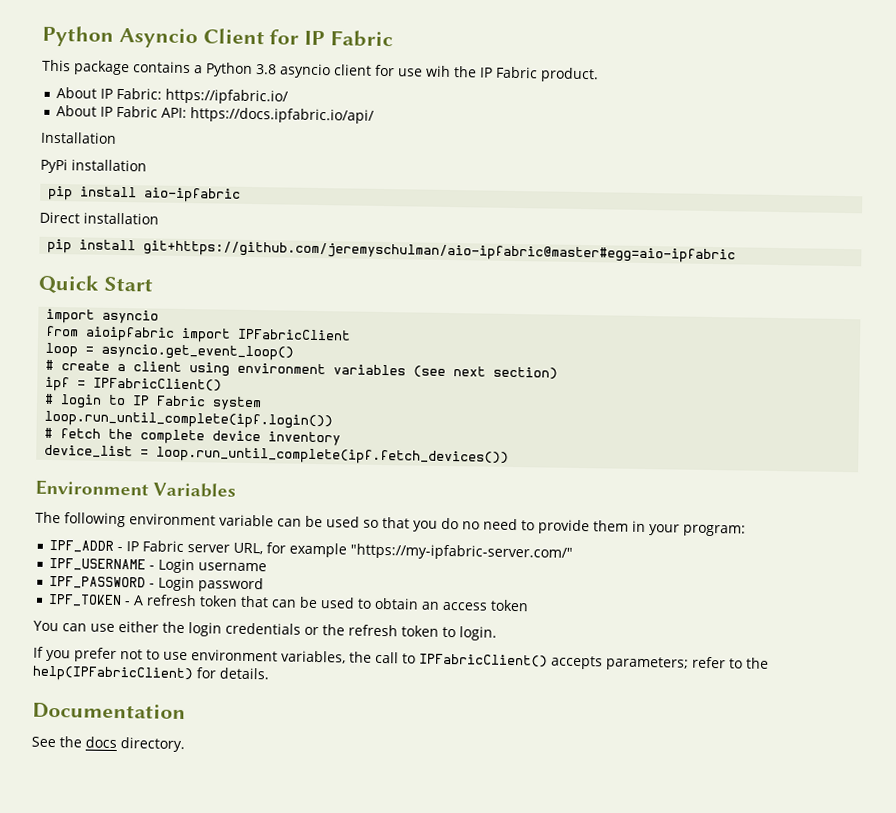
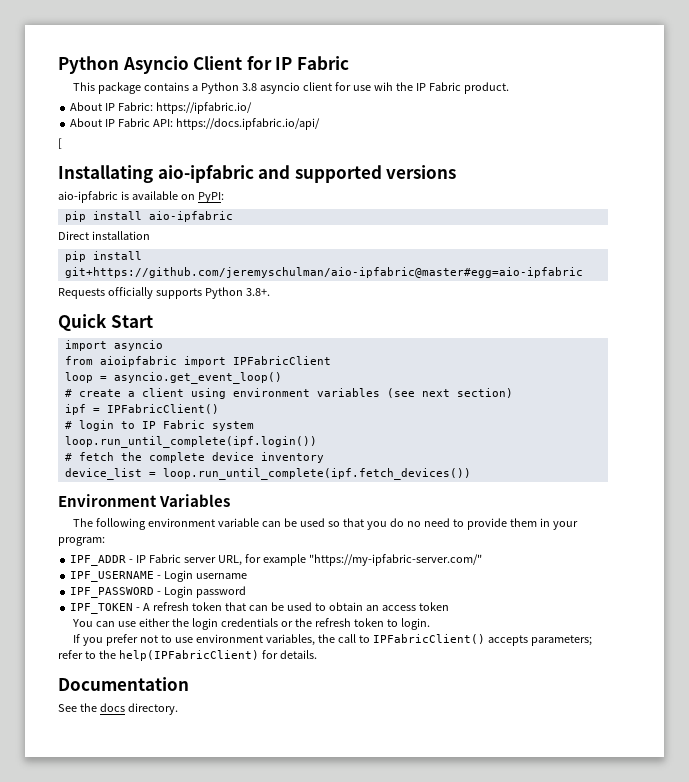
[40,131,117,144] [40,158,147,174] Installation // PyPi installation -> [58,138,62,149] [58,165,457,183] [58,191,224,203] [ // Installating aio-ipfabric and supported versions // aio-ipfabric is available on PyPI:
(737, 252) none -> [58,287,270,299] // Requests officially supports Python 3.8+.

